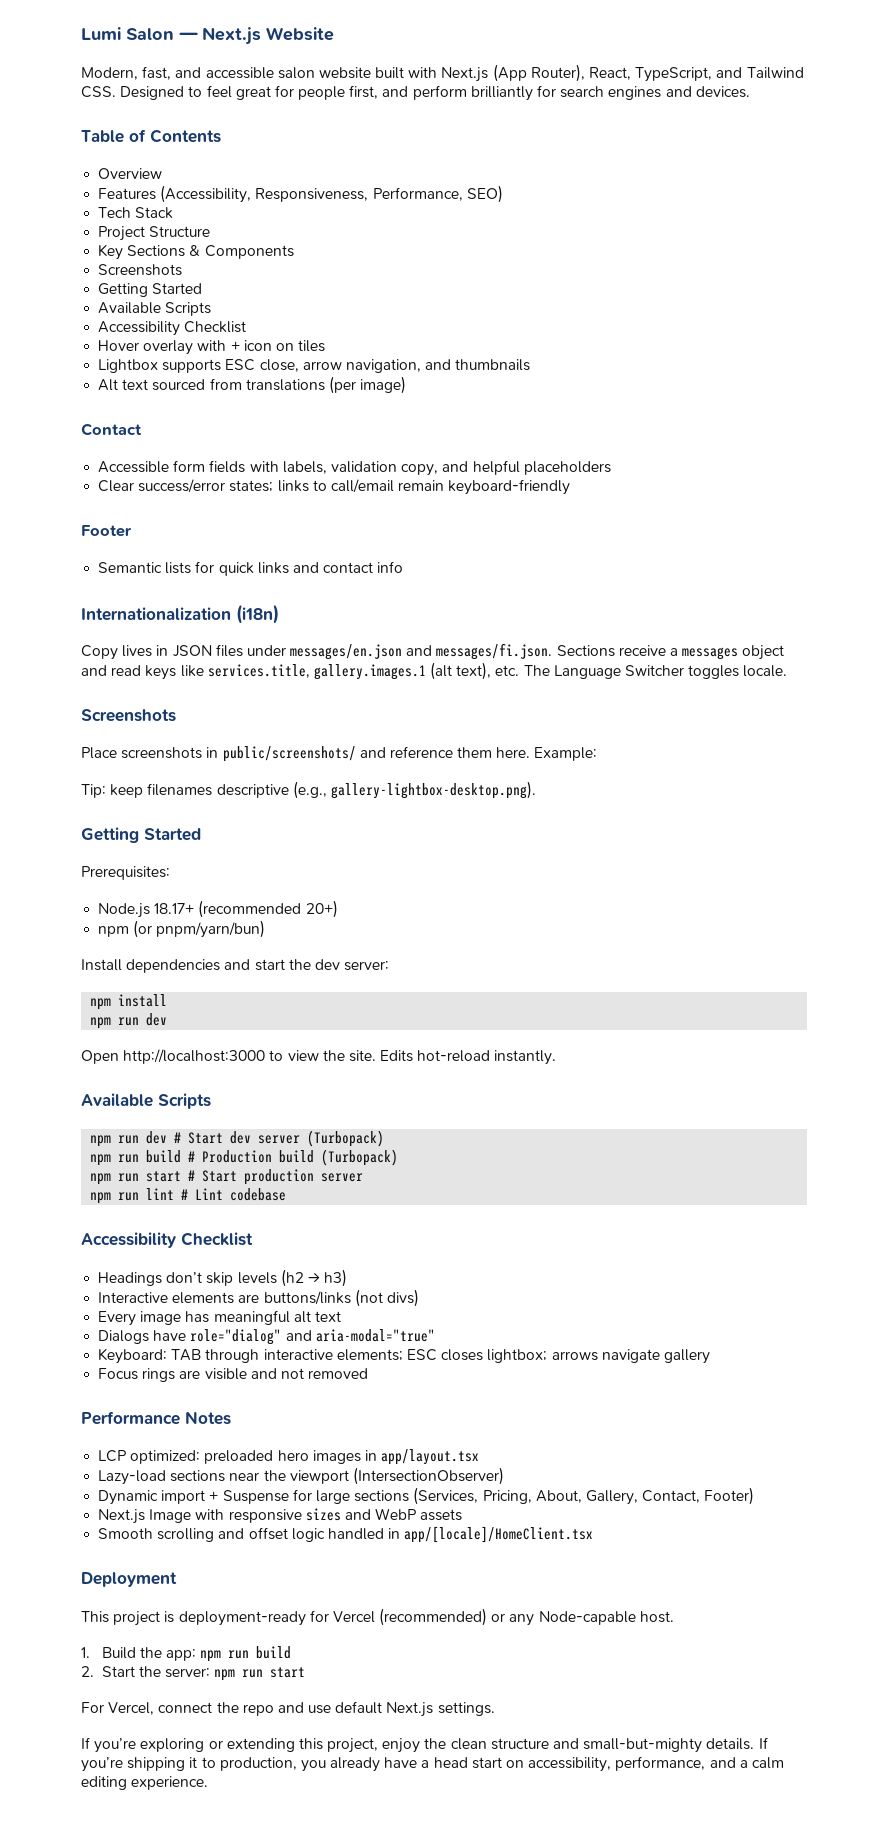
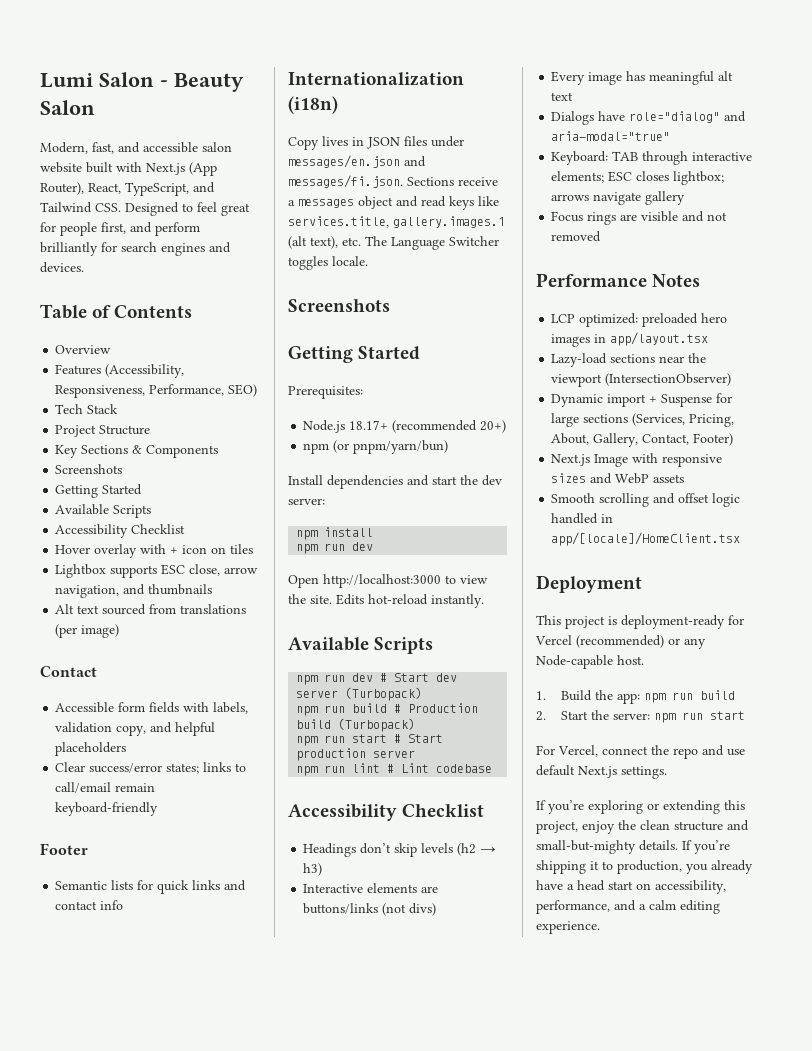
[179,27,334,45] — Next.js Website -> [160,73,244,92] [40,100,95,115] - Beauty Salon
[81,746,598,762] [81,781,536,799] // Place screenshots in public/screenshots/ and reference them here. Example: // Tip: keep filenames descriptive (e.g., gallery-lightbox-desktop.png). -> (390, 305) none

